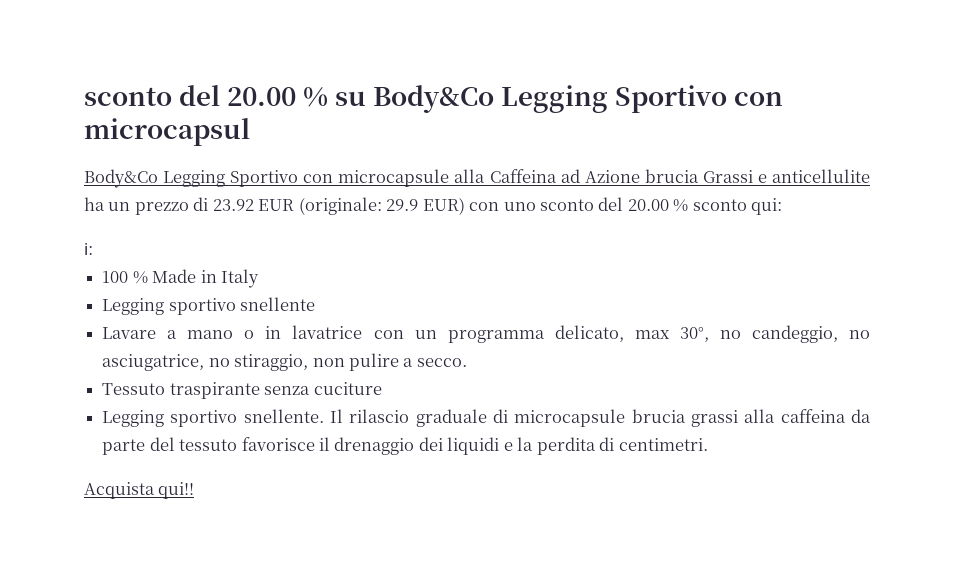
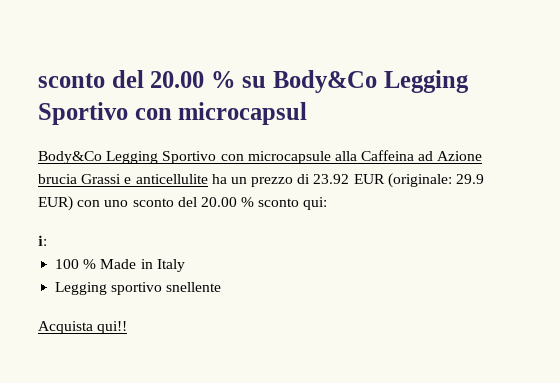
[102,325,871,343] [102,353,467,371] [102,382,382,399] [102,409,871,427] [102,437,708,455] // Lavare a mano o in lavatrice con un programma delicato, max 30°, no candeggio, no asciugatrice, no stiraggio, non pulire a secco. // Tessuto traspirante senza cuciture // Legging sportivo snellente. Il rilascio graduale di microcapsule brucia grassi alla caffeina da parte del tessuto favorisce il drenaggio dei liquidi e la perdita di centimetri. -> (222, 287) none

